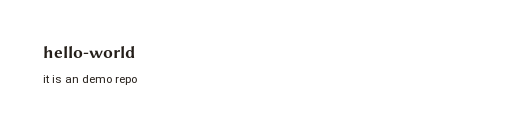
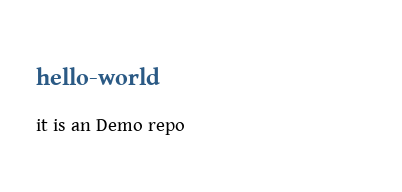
[82,75,113,83] demo -> [95,119,143,131] Demo

